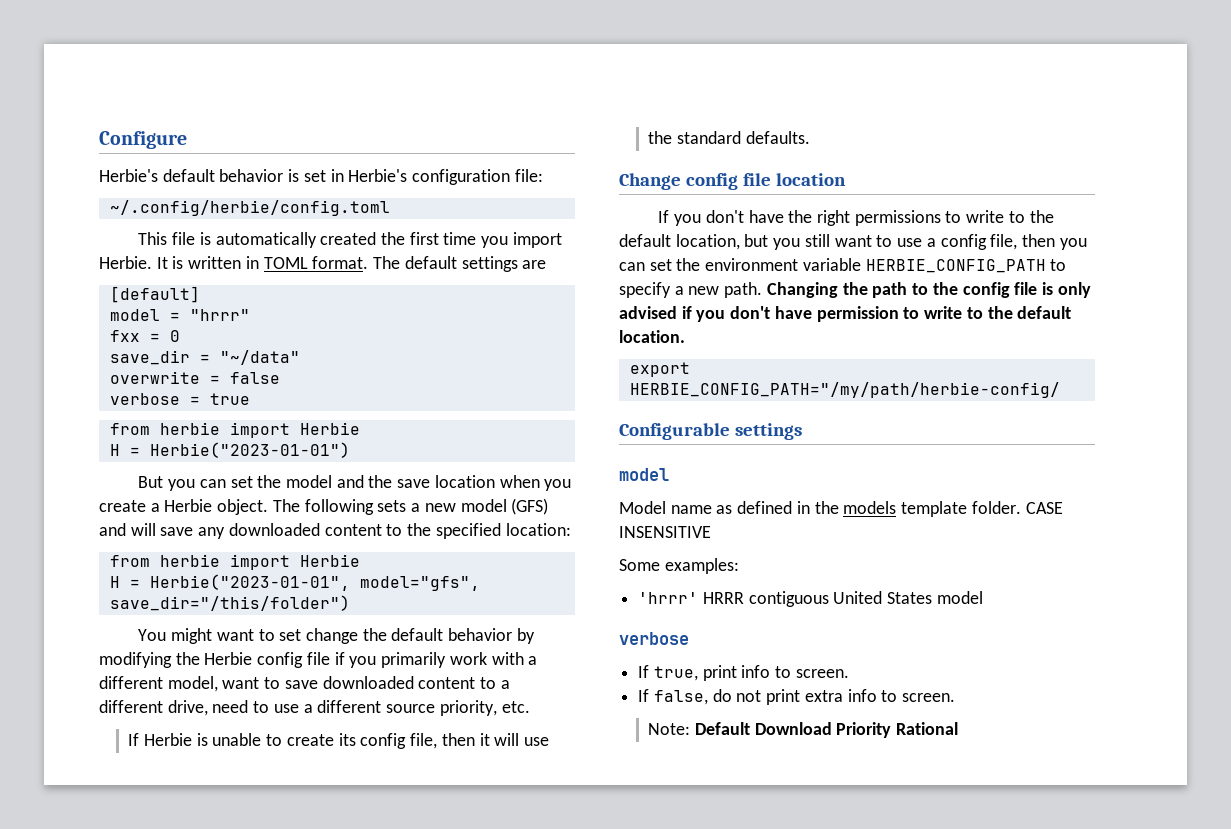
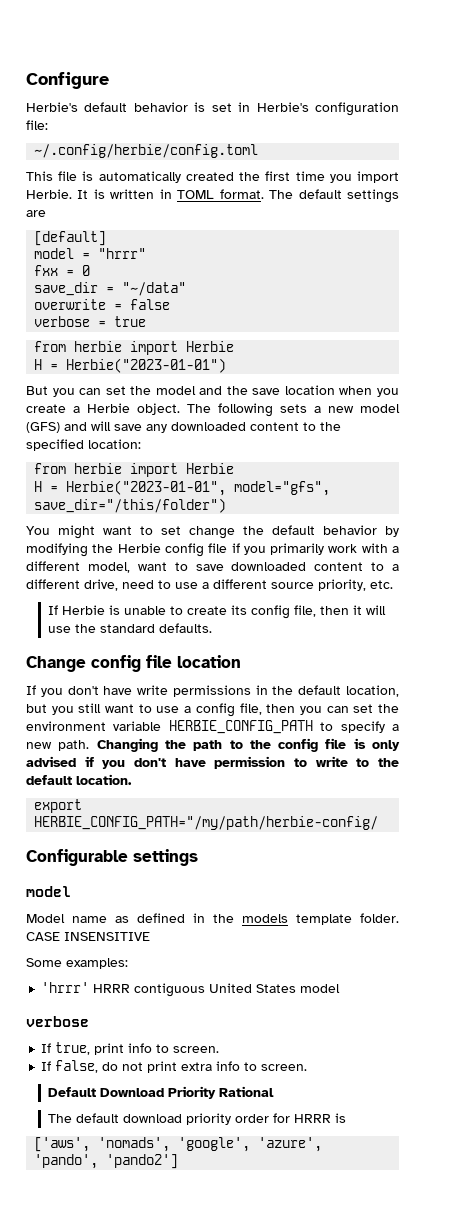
[788,210,1025,226] the right permissions to write to -> [137,685,268,697] write permissions in
[648,723,691,735] Note: -> (308, 1067) none
(959, 728) none -> [48,1113,347,1125] [34,1137,323,1152] [34,1154,179,1169] // The default download priority order for HRRR is // ['aws', 'nomads', 'google', 'azure', 'pando', 'pando2']

